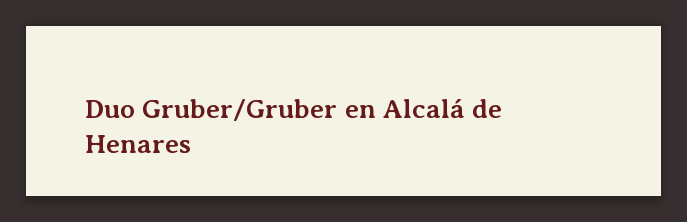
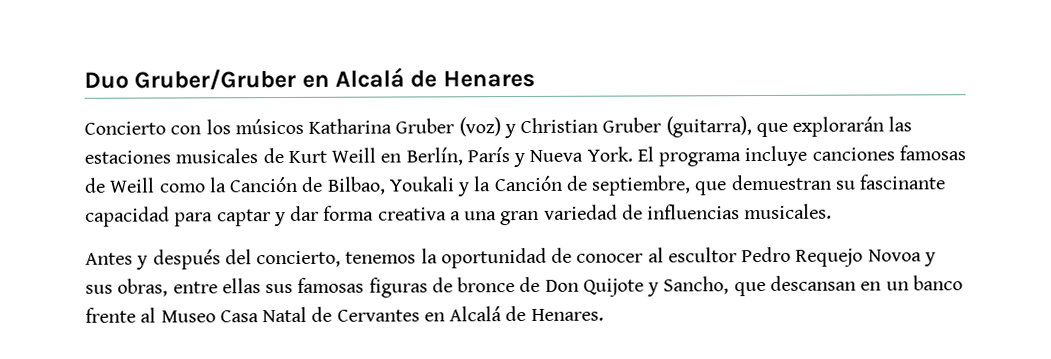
(191, 144) none -> [84,116,913,139] [84,145,966,168] [84,174,947,197] [85,203,833,227] [85,246,936,270] [85,275,963,298] [85,305,604,323] // Concierto con los músicos Katharina Gruber (voz) y Christian Gruber (guitarra), que explorarán las estaciones musicales de Kurt Weill en Berlín, París y Nueva York. El programa incluye canciones famosas de Weill como la Canción de Bilbao, Youkali y la Canción de septiembre, que demuestran su fascinante capacidad para captar y dar forma creativa a una gran variedad de influencias musicales. // Antes y después del concierto, tenemos la oportunidad de conocer al escultor Pedro Requejo Novoa y sus obras, entre ellas sus famosas figuras de bronce de Don Quijote y Sancho, que descansan en un banco frente al Museo Casa Natal de Cervantes en Alcalá de Henares.

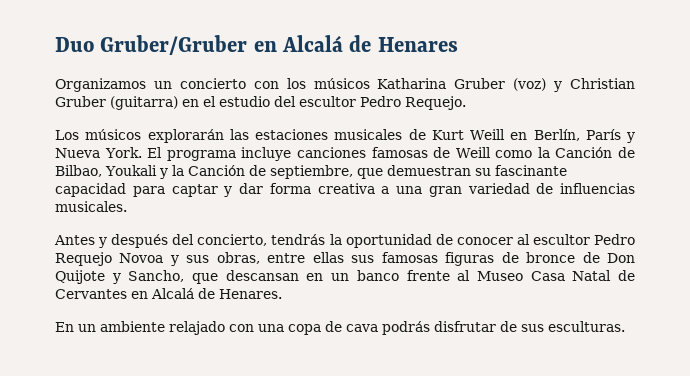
[84,121,166,135] Concierto -> [55,78,246,92] Organizamos un concierto
[665,116,788,138] (guitarra), que -> [110,96,466,110] [55,129,142,140] (guitarra) en el estudio del escultor Pedro Requejo. // Los músicos
[345,251,417,264] tenemos -> [271,234,326,245] tendrás
(604, 314) none -> [55,321,625,335] // En un ambiente relajado con una copa de cava podrás disfrutar de sus esculturas.

